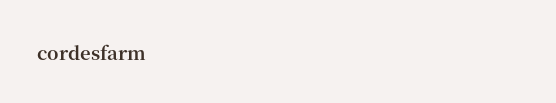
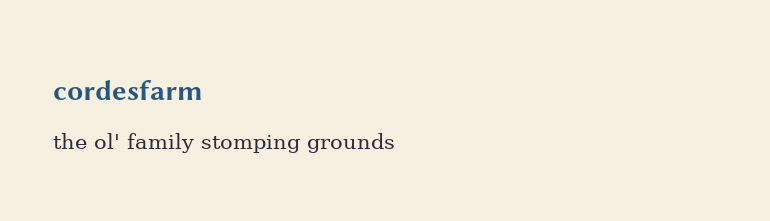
(146, 52) none -> [53,133,395,153] // the ol' family stomping grounds

